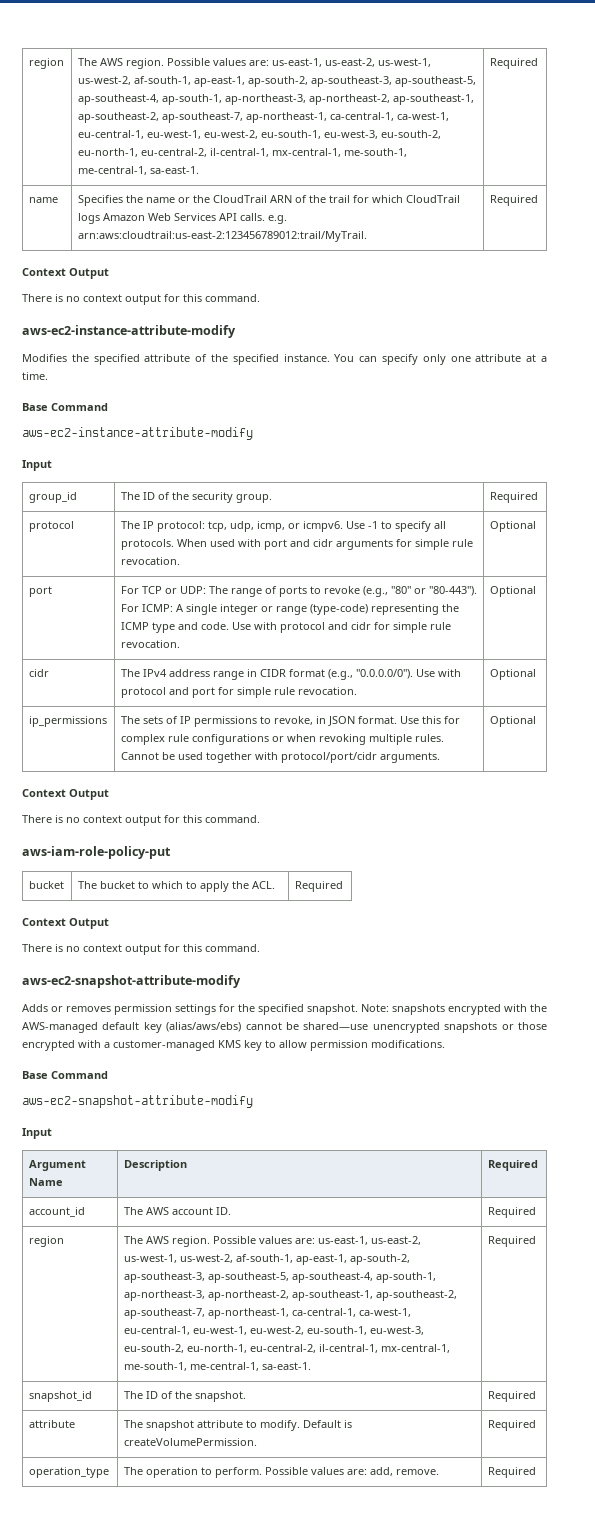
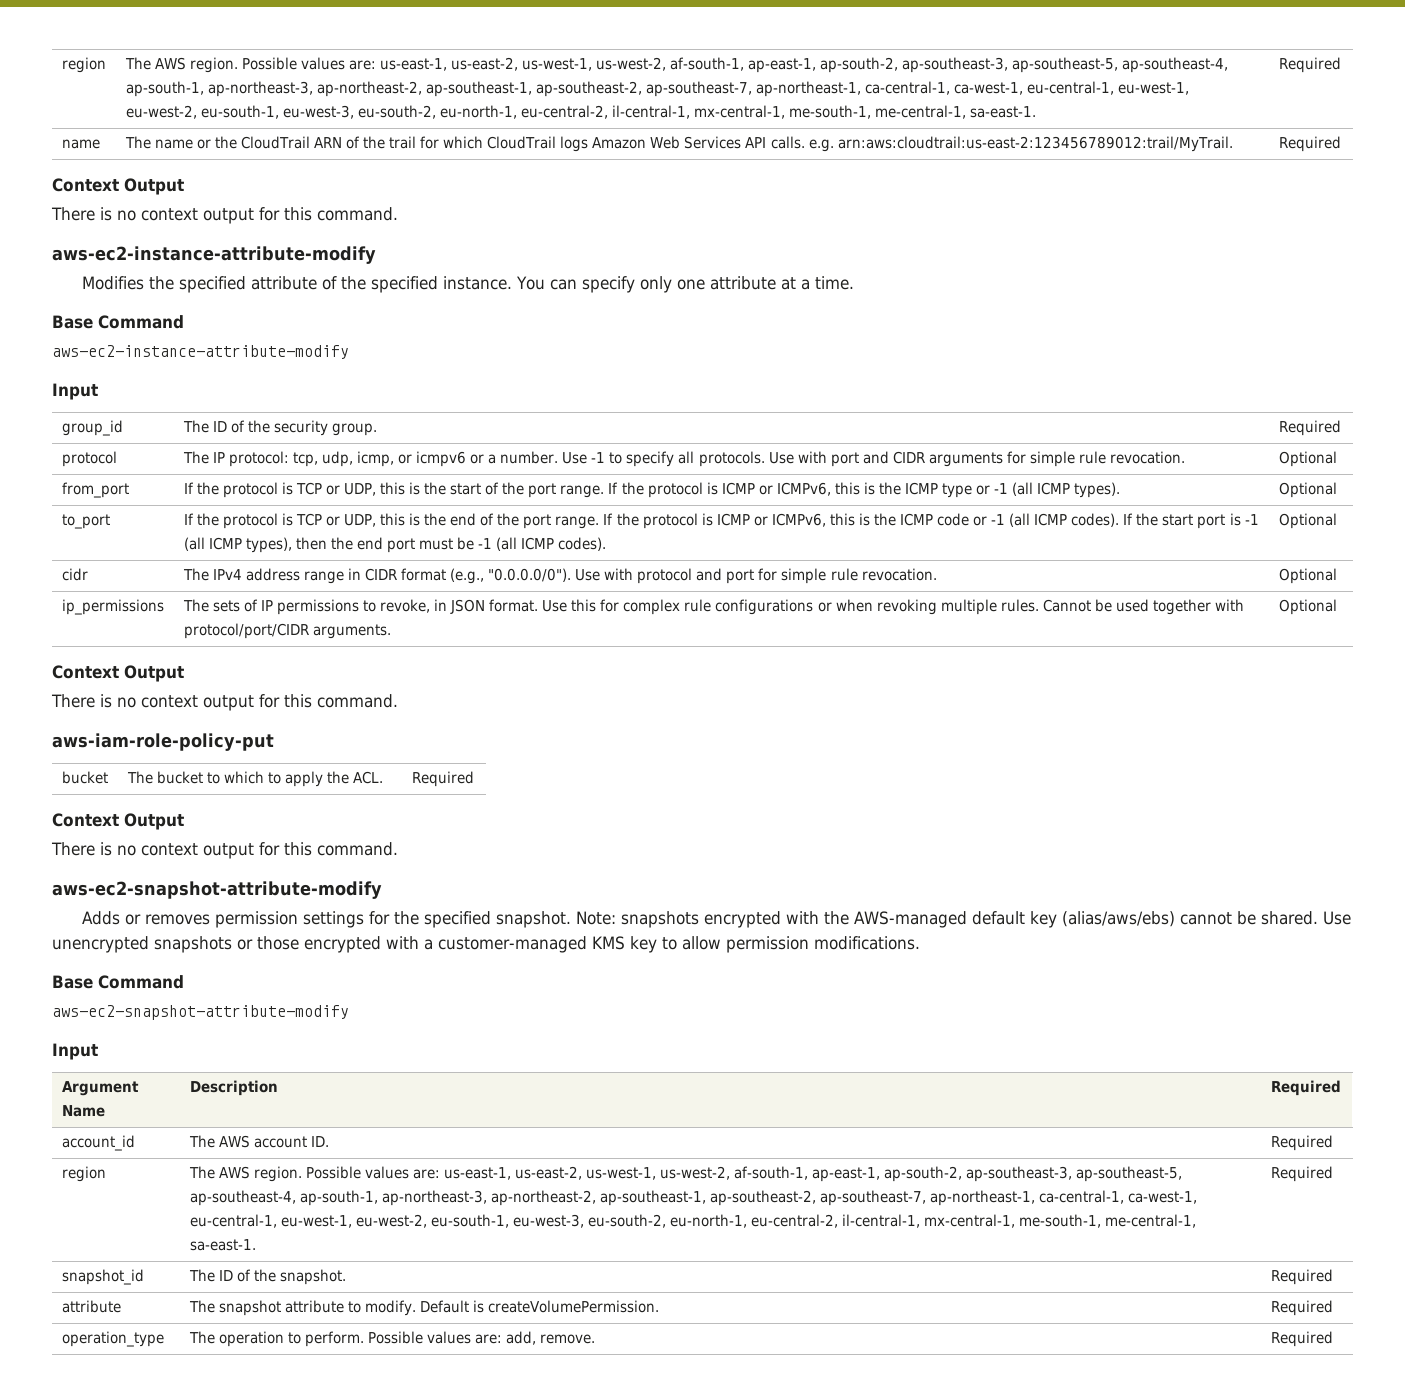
[77,195,143,206] Specifies the -> [124,136,151,149] The
[302,521,343,532] icmpv6. -> [416,451,559,467] icmpv6 or a number.
[176,539,235,547] When used -> [768,452,794,464] Use
[312,539,333,547] cidr -> [892,451,925,464] CIDR
[28,586,52,597] [120,586,477,597] [120,604,459,615] [120,622,451,633] [120,640,180,648] port | For TCP or UDP: The range of ports to revoke (e.g., "80" or "80-443"). For ICMP: A single integer or range (type-code) representing the ICMP type and code. Use with protocol and cidr for simple rule revocation. -> [61,482,129,498] [183,482,1121,498] [1278,482,1337,498] [61,514,110,529] [183,513,1259,529] [183,537,607,553] from_port | If the protocol is TCP or UDP, this is the start of the port range. If the protocol is ICMP or ICMPv6, this is the ICMP type or -1 (all ICMP types). | Optional // to_port | If the protocol is TCP or UDP, this is the end of the port range. If the protocol is ICMP or ICMPv6, this is the ICMP code or -1 (all ICMP codes). If the start port is -1 (all ICMP types), then the end port must be -1 (all ICMP codes).
[280,752,377,763] protocol/port/cidr -> [183,623,309,639] protocol/port/CIDR
[303,1022,369,1030] shared—use -> [1260,911,1351,925] shared. Use

